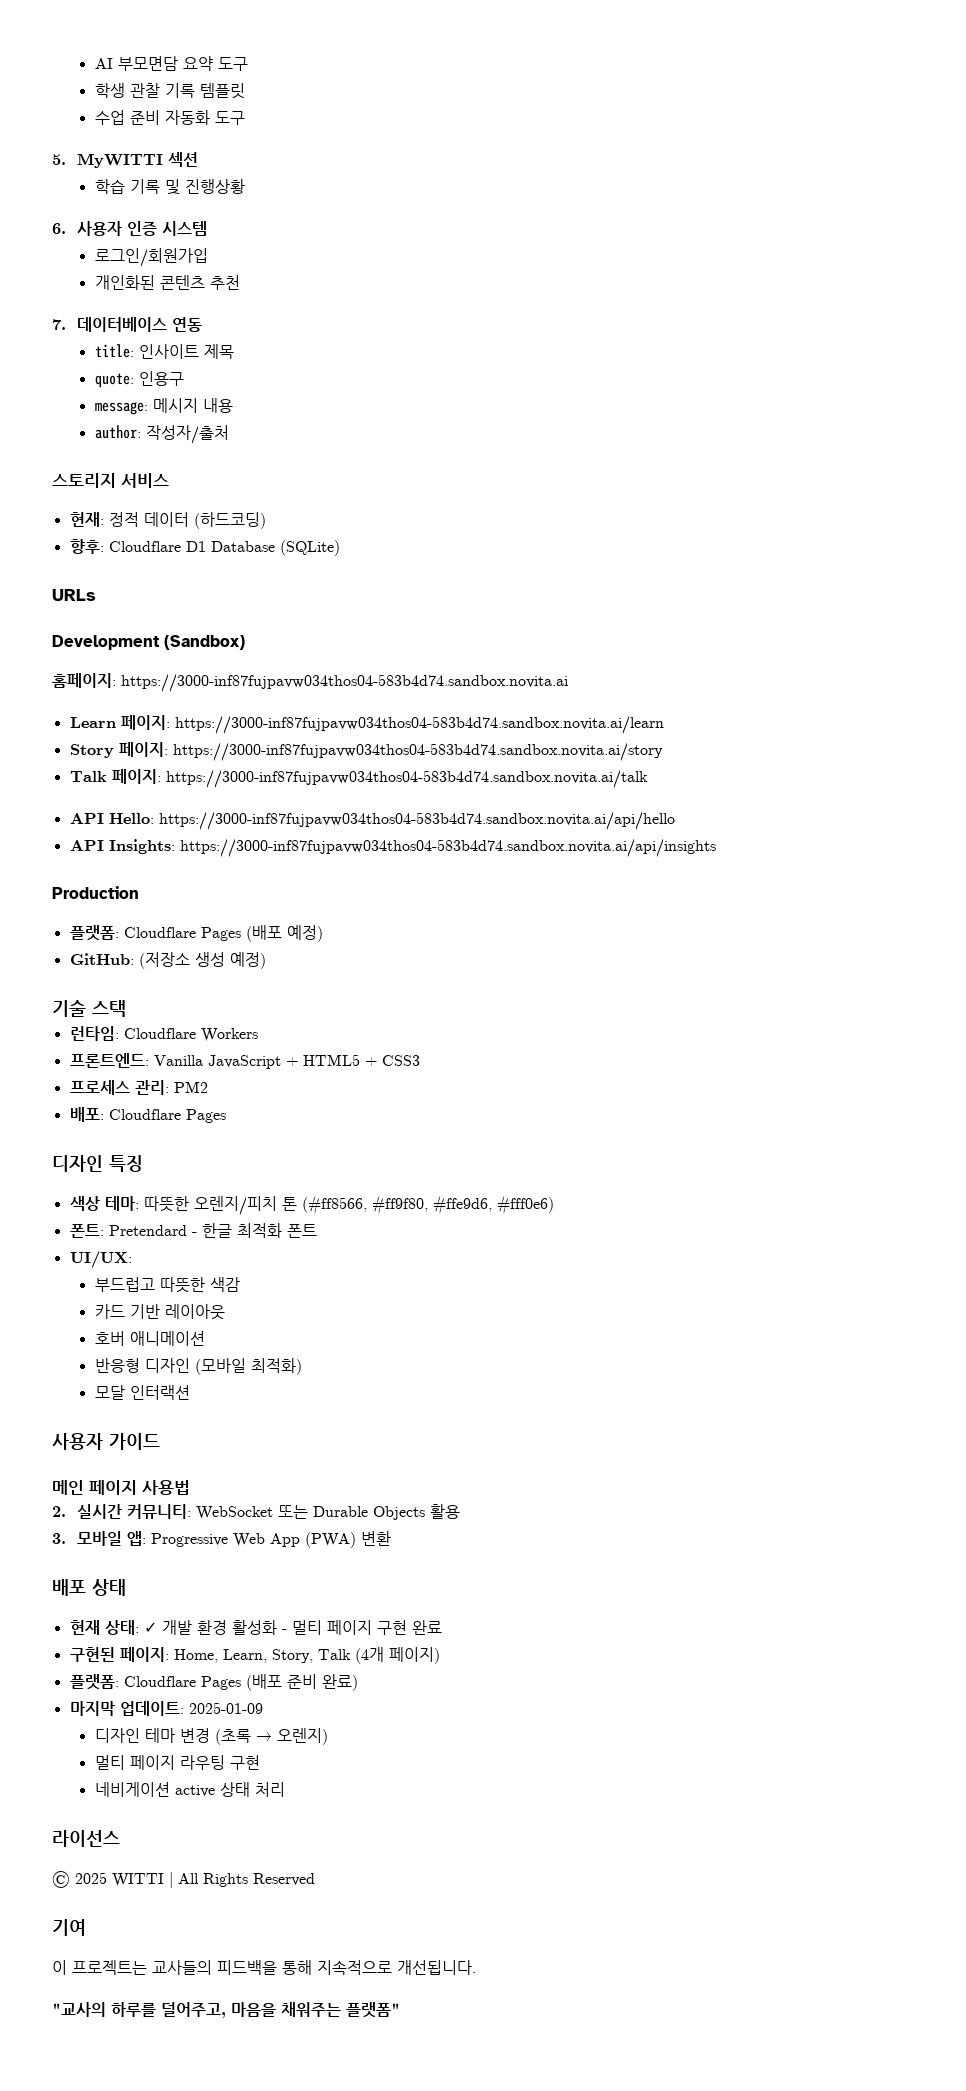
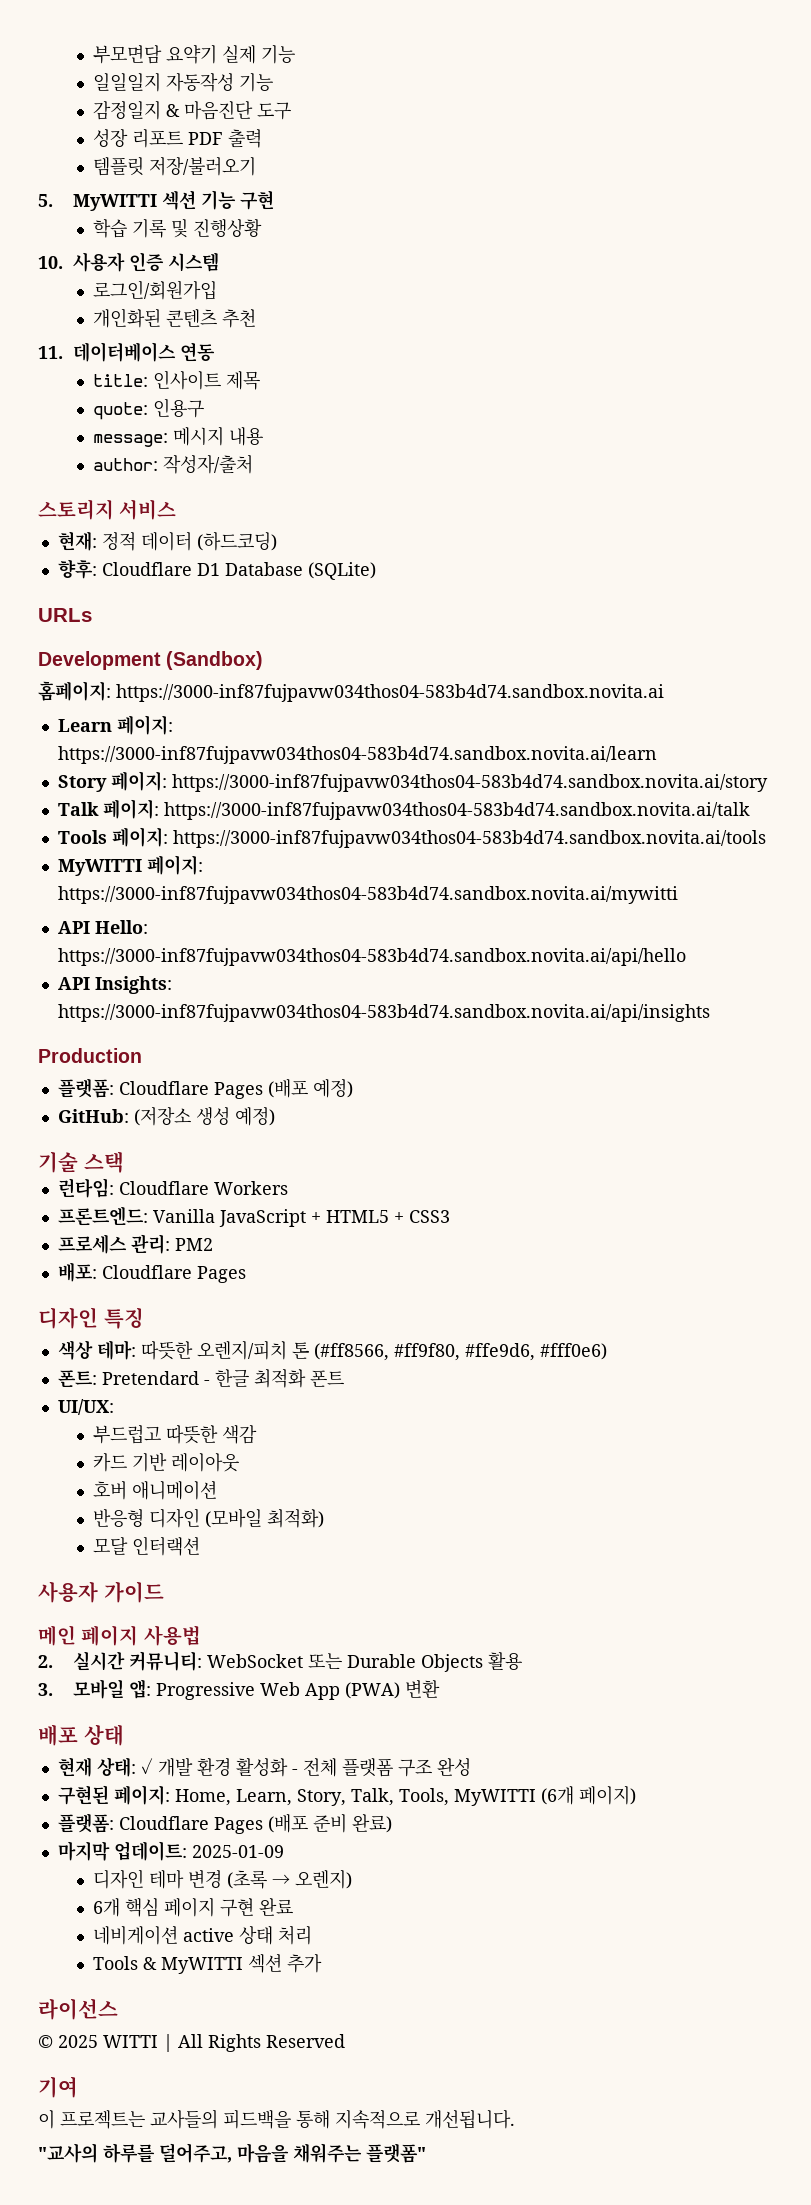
[94,56,248,71] [94,83,245,99] [94,110,245,125] AI 부모면담 요약 도구 // 학생 관찰 기록 템플릿 // 수업 준비 자동화 도구 -> [93,44,296,64] [93,72,274,92] [93,100,292,120] [93,129,263,148] [93,157,257,176] 부모면담 요약기 실제 기능 // 일일일지 자동작성 기능 // 감정일지 & 마음진단 도구 // 성장 리포트 PDF 출력 // 템플릿 저장/불러오기
(199, 159) none -> [201,190,275,210] 기능 구현
[52,223,66,234] 6. -> [38,256,63,269] 10.
[52,319,66,330] 7. -> [38,346,63,359] 11.
(648, 779) none -> [57,827,766,848] [57,855,203,876] [57,886,678,904] // Tools 페이지: https://3000-inf87fujpavw034thos04-583b4d74.sandbox.novita.ai/tools // MyWITTI 페이지: https://3000-inf87fujpavw034thos04-583b4d74.sandbox.novita.ai/mywitti
[291,1620,442,1635] 멀티 페이지 구현 완료 -> [302,1758,471,1777] 전체 플랫폼 구조 완성
[317,1647,384,1664] Talk (4개 -> [350,1786,574,1806] Talk, Tools, MyWITTI (6개
[94,1755,260,1770] 멀티 페이지 라우팅 구현 -> [93,1897,294,1917] 6개 핵심 페이지 구현 완료
(285, 1789) none -> [93,1954,323,1974] // Tools & MyWITTI 섹션 추가

